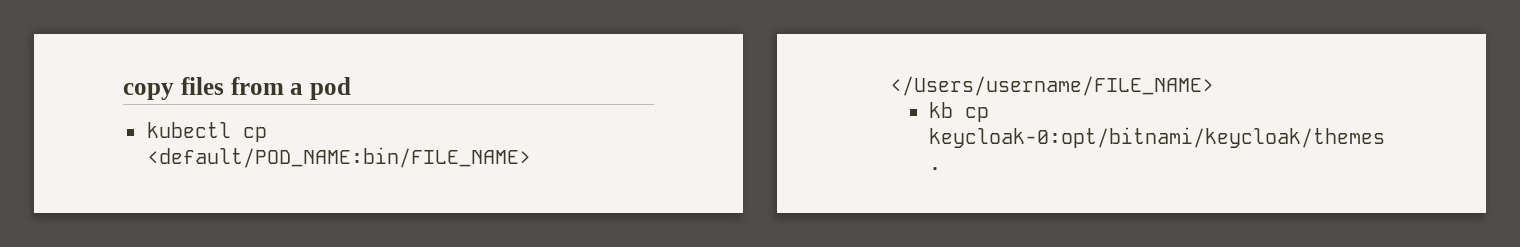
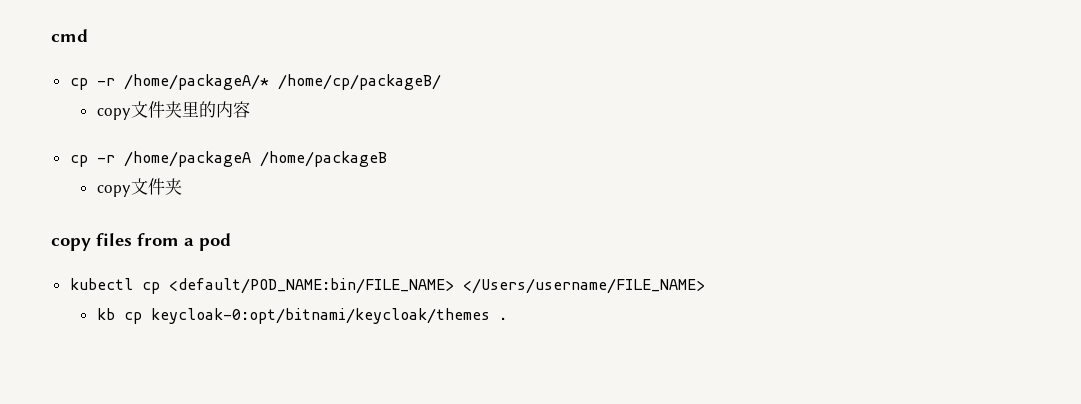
(123, 91) none -> [51,29,88,42] [69,74,441,90] [96,101,250,120] [69,151,387,167] [96,178,182,197] cmd // cp -r /home/packageA/* /home/cp/packageB/ // copy文件夹里的内容 // cp -r /home/packageA /home/packageB // copy文件夹 //

